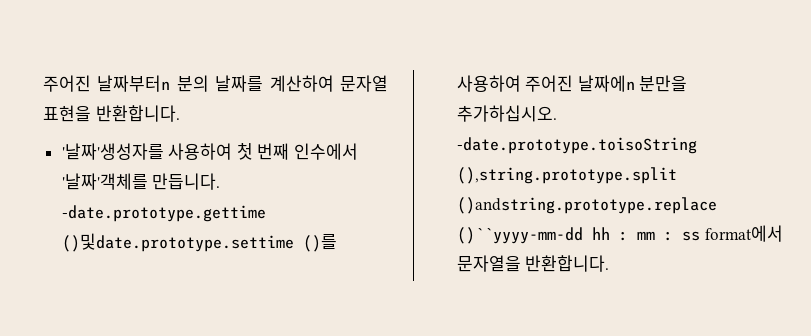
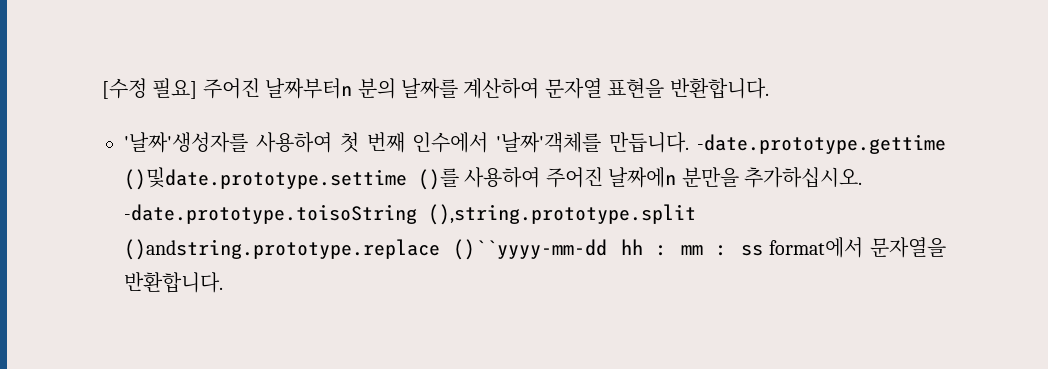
(43, 83) none -> [102,78,198,99] [수정 필요]

